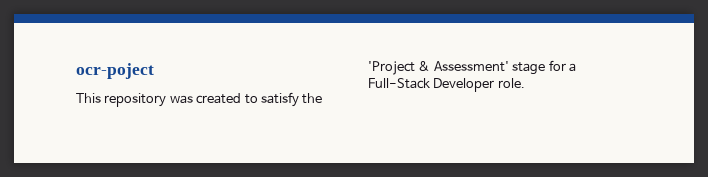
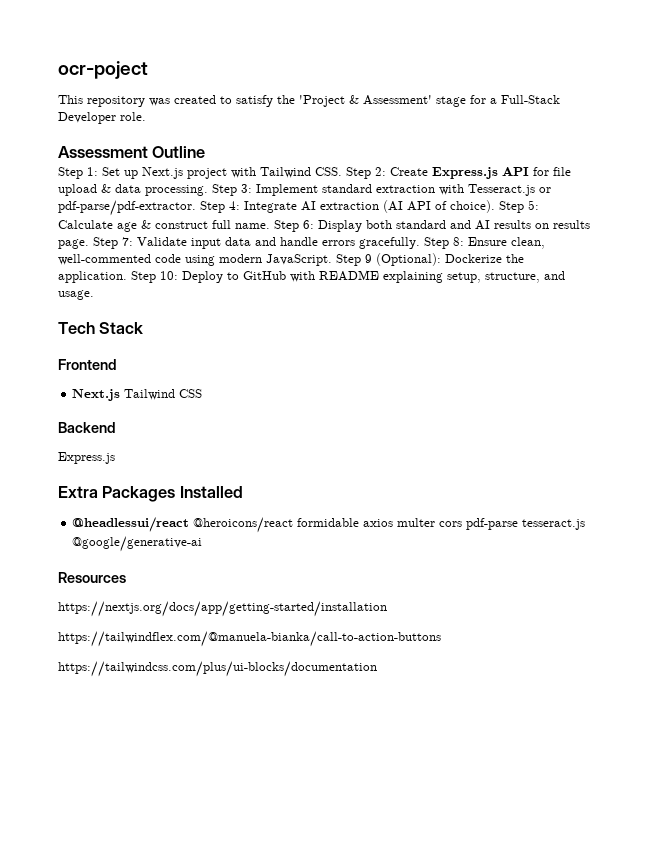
(525, 83) none -> [58,146,206,158] [58,167,571,179] [58,184,551,196] [58,200,539,216] [58,220,590,232] [58,237,545,249] [58,253,524,266] [58,270,565,283] [58,290,94,300] [58,322,144,334] [58,359,117,370] [72,389,203,401] [58,422,116,433] [58,452,115,464] [58,486,243,502] [72,517,586,533] [72,536,203,552] [58,572,126,583] [58,601,387,617] [58,631,441,647] [58,661,377,677] // Assessment Outline // Step 1: Set up Next.js project with Tailwind CSS. Step 2: Create Express.js API for file upload & data processing. Step 3: Implement standard extraction with Tesseract.js or pdf-parse/pdf-extractor. Step 4: Integrate AI extraction (AI API of choice). Step 5: Calculate age & construct full name. Step 6: Display both standard and AI results on results page. Step 7: Validate input data and handle errors gracefully. Step 8: Ensure clean, well-commented code using modern JavaScript. Step 9 (Optional): Dockerize the application. Step 10: Deploy to GitHub with README explaining setup, structure, and usage. // Tech Stack // Frontend // Next.js Tailwind CSS // Backend // Express.js // Extra Packages Installed // @headlessui/react @heroicons/react formidable axios multer cors pdf-parse tesseract.js @google/generative-ai // Resources // https://nextjs.org/docs/app/getting-started/installation // https://tailwindflex.com/@manuela-bianka/call-to-action-buttons // https://tailwindcss.com/plus/ui-blocks/documentation

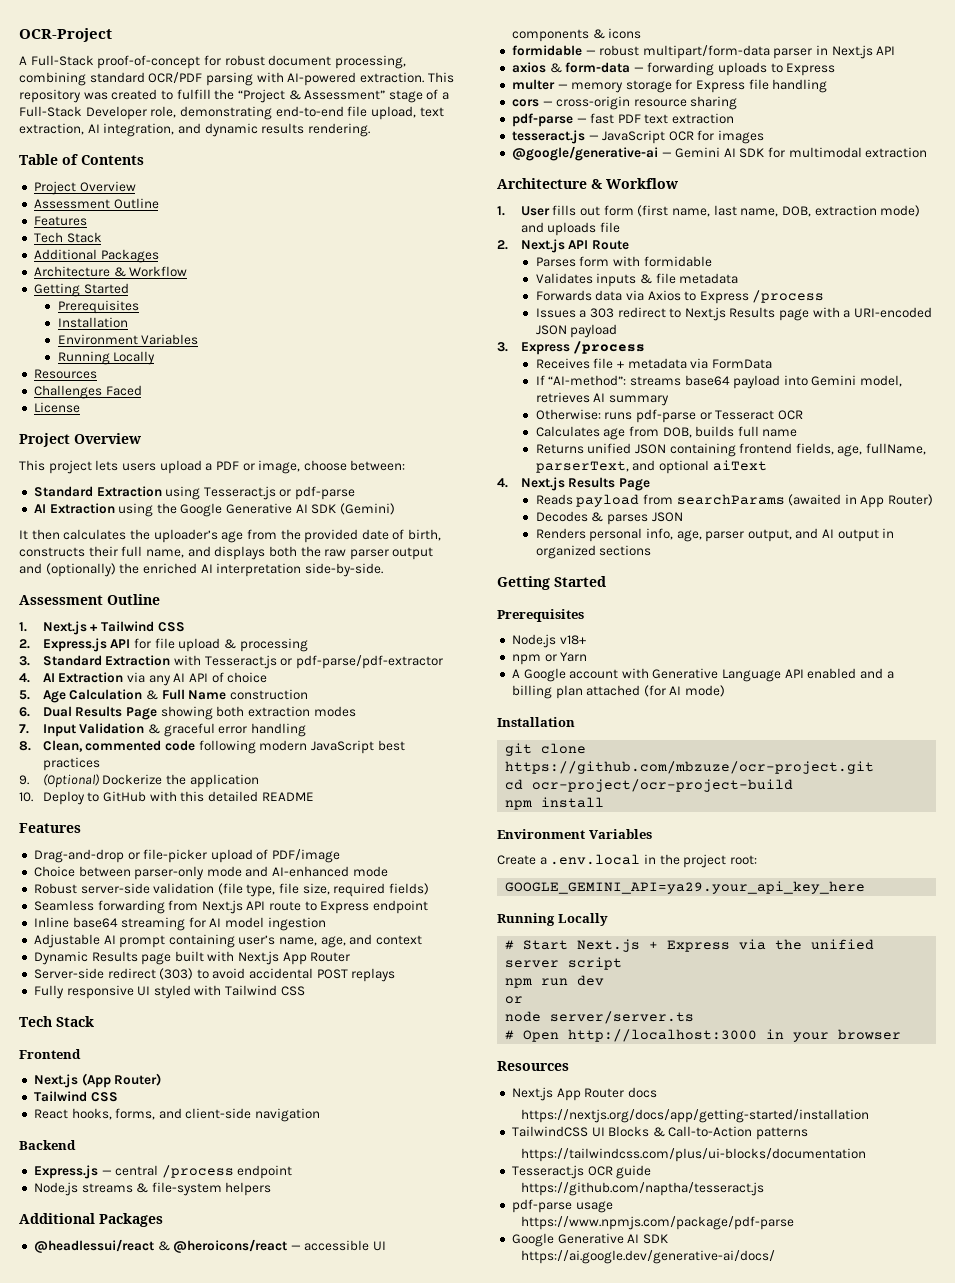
[58,61,148,79] ocr-poject // -> [19,28,112,42] [19,55,406,69] [19,72,424,86] OCR-Project // A Full-Stack proof-of-concept for robust document processing, combining standard OCR/PDF parsing with AI-powered extraction.
[236,95,560,107] [58,112,146,124] [58,146,206,158] [58,167,428,179] satisfy the 'Project & Assessment' stage for a Full-Stack Developer role. // Assessment Outline // Step 1: Set up Next.js project with Tailwind CSS. Step 2: Create -> [176,89,450,103] [19,106,444,120] [19,123,370,137] [19,154,144,165] [33,181,136,195] [33,198,159,209] [33,216,87,226] [33,232,102,243] [33,249,159,263] [33,266,188,277] [33,283,129,297] [57,300,139,314] [57,317,128,328] [57,334,199,345] [57,351,156,365] [33,369,97,379] [33,385,142,399] [33,402,80,413] [19,433,141,447] [19,460,406,474] [33,486,356,500] [33,503,396,517] [19,529,442,543] [19,546,434,560] [19,563,383,577] [19,594,160,605] [19,621,185,635] [19,639,30,649] fulfill the “Project & Assessment” stage of a Full-Stack Developer role, demonstrating end-to-end file upload, text extraction, AI integration, and dynamic results rendering. // Table of Contents // Project Overview // Assessment Outline // Features // Tech Stack // Additional Packages // Architecture & Workflow // Getting Started // Prerequisites // Installation // Environment Variables // Running Locally // Resources // Challenges Faced // License // Project Overview // This project lets users upload a PDF or image, choose between: // Standard Extraction using Tesseract.js or pdf-parse // AI Extraction using the Google Generative AI SDK (Gemini) // It then calculates the uploader’s age from the provided date of birth, constructs their full name, and displays both the raw parser output and (optionally) the enriched AI interpretation side-by-side. // Assessment Outline // 1. Next.js + Tailwind CSS // 2.
[115,184,551,196] [58,200,539,216] [58,220,590,232] [58,237,545,249] [58,253,524,266] [58,271,178,283] data processing. Step 3: Implement standard extraction with Tesseract.js or pdf-parse/pdf-extractor. Step 4: Integrate AI extraction (AI API of choice). Step 5: Calculate age & construct full name. Step 6: Display both standard and AI results on results page. Step 7: Validate input data and handle errors gracefully. Step 8: Ensure clean, well-commented code using modern JavaScript. Step 9 (Optional): Dockerize the application. Step 10: -> [239,638,308,652] [19,655,443,669] [19,672,268,686] [19,689,308,703] [19,706,356,720] [19,723,306,737] [19,740,405,754] [42,757,100,771] [19,774,259,788] [19,792,33,802] processing // 3. Standard Extraction with Tesseract.js or pdf-parse/pdf-extractor // 4. AI Extraction via any AI API of choice // 5. Age Calculation & Full Name construction // 6. Dual Results Page showing both extraction modes // 7. Input Validation & graceful error handling // 8. Clean, commented code following modern JavaScript best practices // 9. (Optional) Dockerize the application // 10.
(315, 276) none -> [180,791,258,802] this detailed
[383,271,565,283] [58,290,94,300] explaining setup, structure, and usage. -> [19,823,81,833] [33,849,341,863] [33,866,388,880] [33,883,430,897] [33,900,429,914] [33,917,326,931] [33,934,423,948] [33,951,351,965] [33,968,396,982] [33,985,305,999] // Features // Drag-and-drop or file-picker upload of PDF/image // Choice between parser-only mode and AI-enhanced mode // Robust server-side validation (file type, file size, required fields) // Seamless forwarding from Next.js API route to Express endpoint // Inline base64 streaming for AI model ingestion // Adjustable AI prompt containing user’s name, age, and context // Dynamic Results page built with Next.js App Router // Server-side redirect (303) to avoid accidental POST replays // Fully responsive UI styled with Tailwind CSS
[124,389,203,400] [58,422,116,433] [58,452,115,464] [58,486,243,502] Tailwind CSS // Backend // Express.js // Extra Packages Installed -> [81,1073,162,1088] [33,1091,118,1102] [33,1108,321,1122] [19,1140,76,1150] [33,1165,293,1179] [33,1182,272,1196] [19,1213,163,1227] (App Router) // Tailwind CSS // React hooks, forms, and client-side navigation // Backend // Express.js — central /process endpoint // Node.js streams & file-system helpers // Additional Packages
[193,517,586,533] [72,536,203,552] [58,572,126,583] [58,601,387,617] [58,631,441,647] [58,661,377,677] @heroicons/react formidable axios multer cors pdf-parse tesseract.js @google/generative-ai // Resources // https://nextjs.org/docs/app/getting-started/installation // https://tailwindflex.com/@manuela-bianka/call-to-action-buttons // https://tailwindcss.com/plus/ui-blocks/documentation -> [157,1239,387,1253] [511,28,642,42] [511,45,896,59] [511,62,836,76] [511,79,828,93] [511,96,738,110] [511,113,735,127] [511,130,765,144] [511,146,928,161] [497,178,678,189] [497,205,921,217] [520,222,621,236] [497,239,630,253] [535,256,712,267] [535,273,739,287] [535,290,825,304] [535,307,933,321] [535,324,618,338] [497,341,646,355] [535,358,772,369] [535,375,903,389] [535,392,669,406] [535,409,803,423] [535,426,798,440] [535,443,927,457] [535,460,767,474] [497,477,651,491] [535,494,934,508] [535,511,683,525] [535,528,895,542] [535,545,652,559] [497,576,606,590] [497,609,584,622] [511,634,586,648] [511,652,588,665] [511,668,894,682] [511,685,726,699] [497,717,575,727] [505,743,587,756] [505,761,875,774] [505,779,794,792] [505,797,605,810] [497,829,652,839] [497,854,757,868] [505,881,866,894] [497,913,608,926] [505,939,875,952] [505,957,623,970] [505,975,605,988] [505,996,524,1004] [505,1011,695,1024] [505,1029,902,1042] [497,1061,569,1071] [511,1087,657,1101] [520,1109,869,1123] [511,1126,809,1140] [520,1148,866,1162] [511,1165,652,1179] [520,1182,764,1196] [511,1199,613,1213] [520,1216,794,1230] [511,1233,668,1247] [520,1250,775,1264] & @heroicons/react — accessible UI components & icons // formidable — robust multipart/form-data parser in Next.js API // axios & form-data — forwarding uploads to Express // multer — memory storage for Express file handling // cors — cross-origin resource sharing // pdf-parse — fast PDF text extraction // tesseract.js — JavaScript OCR for images // @google/generative-ai — Gemini AI SDK for multimodal extraction // Architecture & Workflow // 1. User fills out form (first name, last name, DOB, extraction mode) and uploads file // 2. Next.js API Route // Parses form with formidable // Validates inputs & file metadata // Forwards data via Axios to Express /process // Issues a 303 redirect to Next.js Results page with a URI-encoded JSON payload // 3. Express /process // Receives file + metadata via FormData // If “AI-method”: streams base64 payload into Gemini model, retrieves AI summary // Otherwise: runs pdf-parse or Tesseract OCR // Calculates age from DOB, builds full name // Returns unified JSON containing frontend fields, age, fullName, parserText, and optional aiText // 4. Next.js Results Page // Reads payload from searchParams (awaited in App Router) // Decodes & parses JSON // Renders personal info, age, parser output, and AI output in organized sections // Getting Started // Prerequisites // Node.js v18+ // npm or Yarn // A Google account with Generative Language API enabled and a billing plan attached (for AI mode) // Installation // git clone https://github.com/mbzuze/ocr-project.git // cd ocr-project/ocr-project-build // npm install // Environment Variables // Create a .env.local in the project root: // GOOGLE_GEMINI_API=ya29.your_api_key_here // Running Locally // # Start Next.js + Express via the unified server script // npm run dev // or // node server/server.ts // # Open http://localhost:3000 in your browser // Resources // Next.js App Router docs // https://nextjs.org/docs/app/getting-started/installation // TailwindCSS UI Blocks & Call-to-Action patterns // https://tailwindcss.com/plus/ui-blocks/documentation // Tesseract.js OCR guide // https://github.com/naptha/tesseract.js // pdf-parse usage // https://www.npmjs.com/package/pdf-parse // Google Generative AI SDK // https://ai.google.dev/generative-ai/docs/

